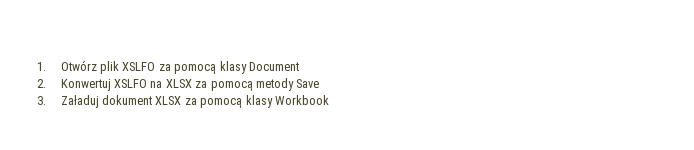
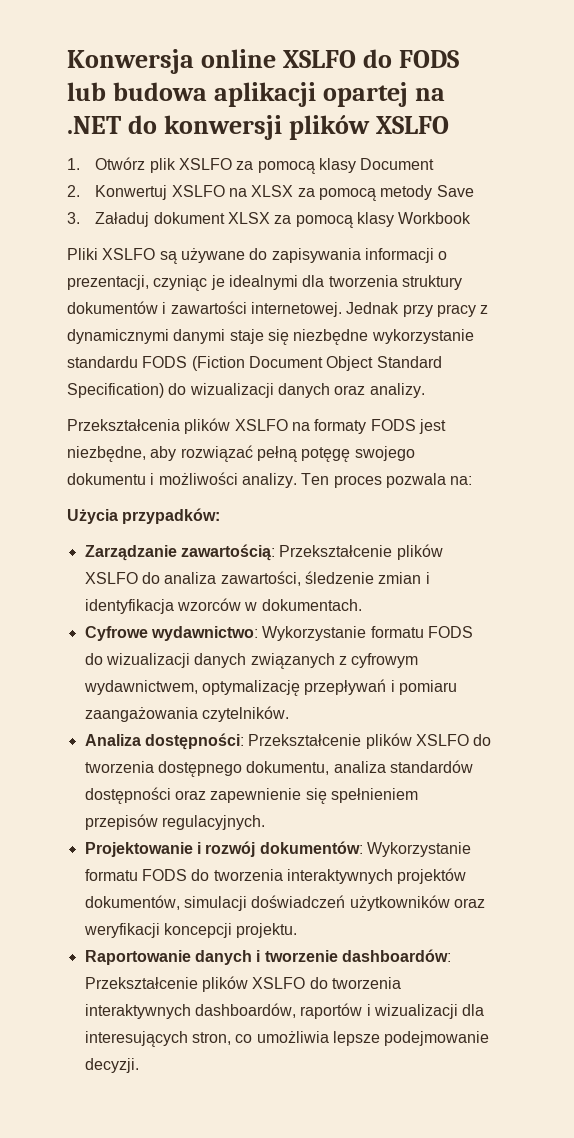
(37, 66) none -> [67,49,459,74] [67,82,445,107] [67,115,449,140] Konwersja online XSLFO do FODS lub budowa aplikacji opartej na .NET do konwersji plików XSLFO //
(329, 100) none -> [67,248,448,264] [67,275,462,291] [67,301,489,317] [67,329,474,345] [67,356,442,371] [67,383,425,398] [67,418,446,434] [67,445,415,462] [67,472,473,488] [67,508,221,524] [84,544,443,561] [84,571,430,586] [84,598,362,614] [84,626,473,641] [84,653,419,669] [83,679,457,696] [84,706,289,722] [84,733,492,750] [84,760,473,777] [84,787,418,804] [84,814,265,830] [84,841,471,857] [84,868,467,884] [84,895,485,911] [83,923,298,938] [84,949,451,965] [84,976,401,992] [84,1003,485,1019] [84,1031,490,1047] [84,1058,139,1073] // Pliki XSLFO są używane do zapisywania informacji o prezentacji, czyniąc je idealnymi dla tworzenia struktury dokumentów i zawartości internetowej. Jednak przy pracy z dynamicznymi danymi staje się niezbędne wykorzystanie standardu FODS (Fiction Document Object Standard Specification) do wizualizacji danych oraz analizy. // Przekształcenia plików XSLFO na formaty FODS jest niezbędne, aby rozwiązać pełną potęgę swojego dokumentu i możliwości analizy. Ten proces pozwala na: // Użycia przypadków: // Zarządzanie zawartością: Przekształcenie plików XSLFO do analiza zawartości, śledzenie zmian i identyfikacja wzorców w dokumentach. // Cyfrowe wydawnictwo: Wykorzystanie formatu FODS do wizualizacji danych związanych z cyfrowym wydawnictwem, optymalizację przepływań i pomiaru zaangażowania czytelników. // Analiza dostępności: Przekształcenie plików XSLFO do tworzenia dostępnego dokumentu, analiza standardów dostępności oraz zapewnienie się spełnieniem przepisów regulacyjnych. // Projektowanie i rozwój dokumentów: Wykorzystanie formatu FODS do tworzenia interaktywnych projektów dokumentów, simulacji doświadczeń użytkowników oraz weryfikacji koncepcji projektu. // Raportowanie danych i tworzenie dashboardów: Przekształcenie plików XSLFO do tworzenia interaktywnych dashboardów, raportów i wizualizacji dla interesujących stron, co umożliwia lepsze podejmowanie decyzji.

